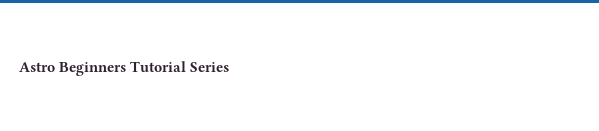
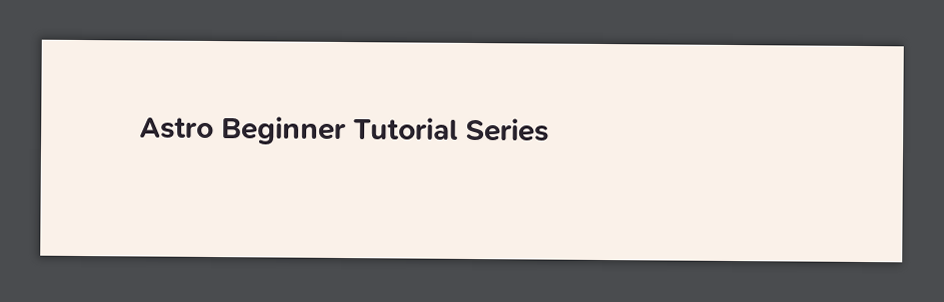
[59,62,127,76] Beginners -> [221,116,348,146] Beginner

